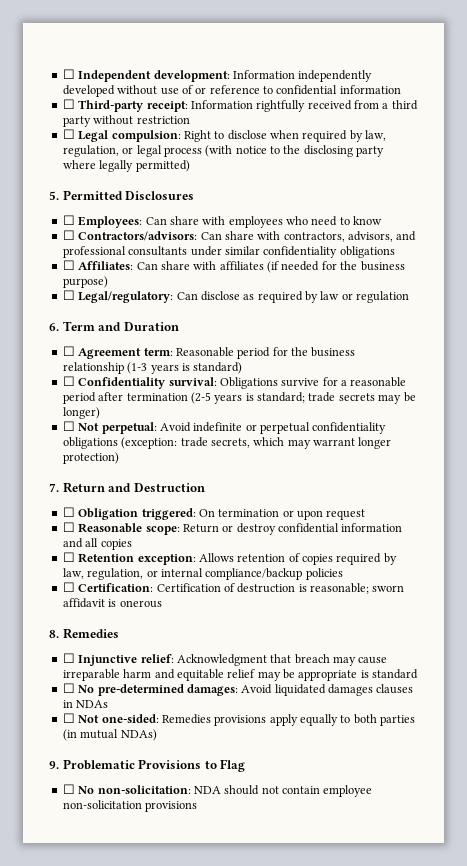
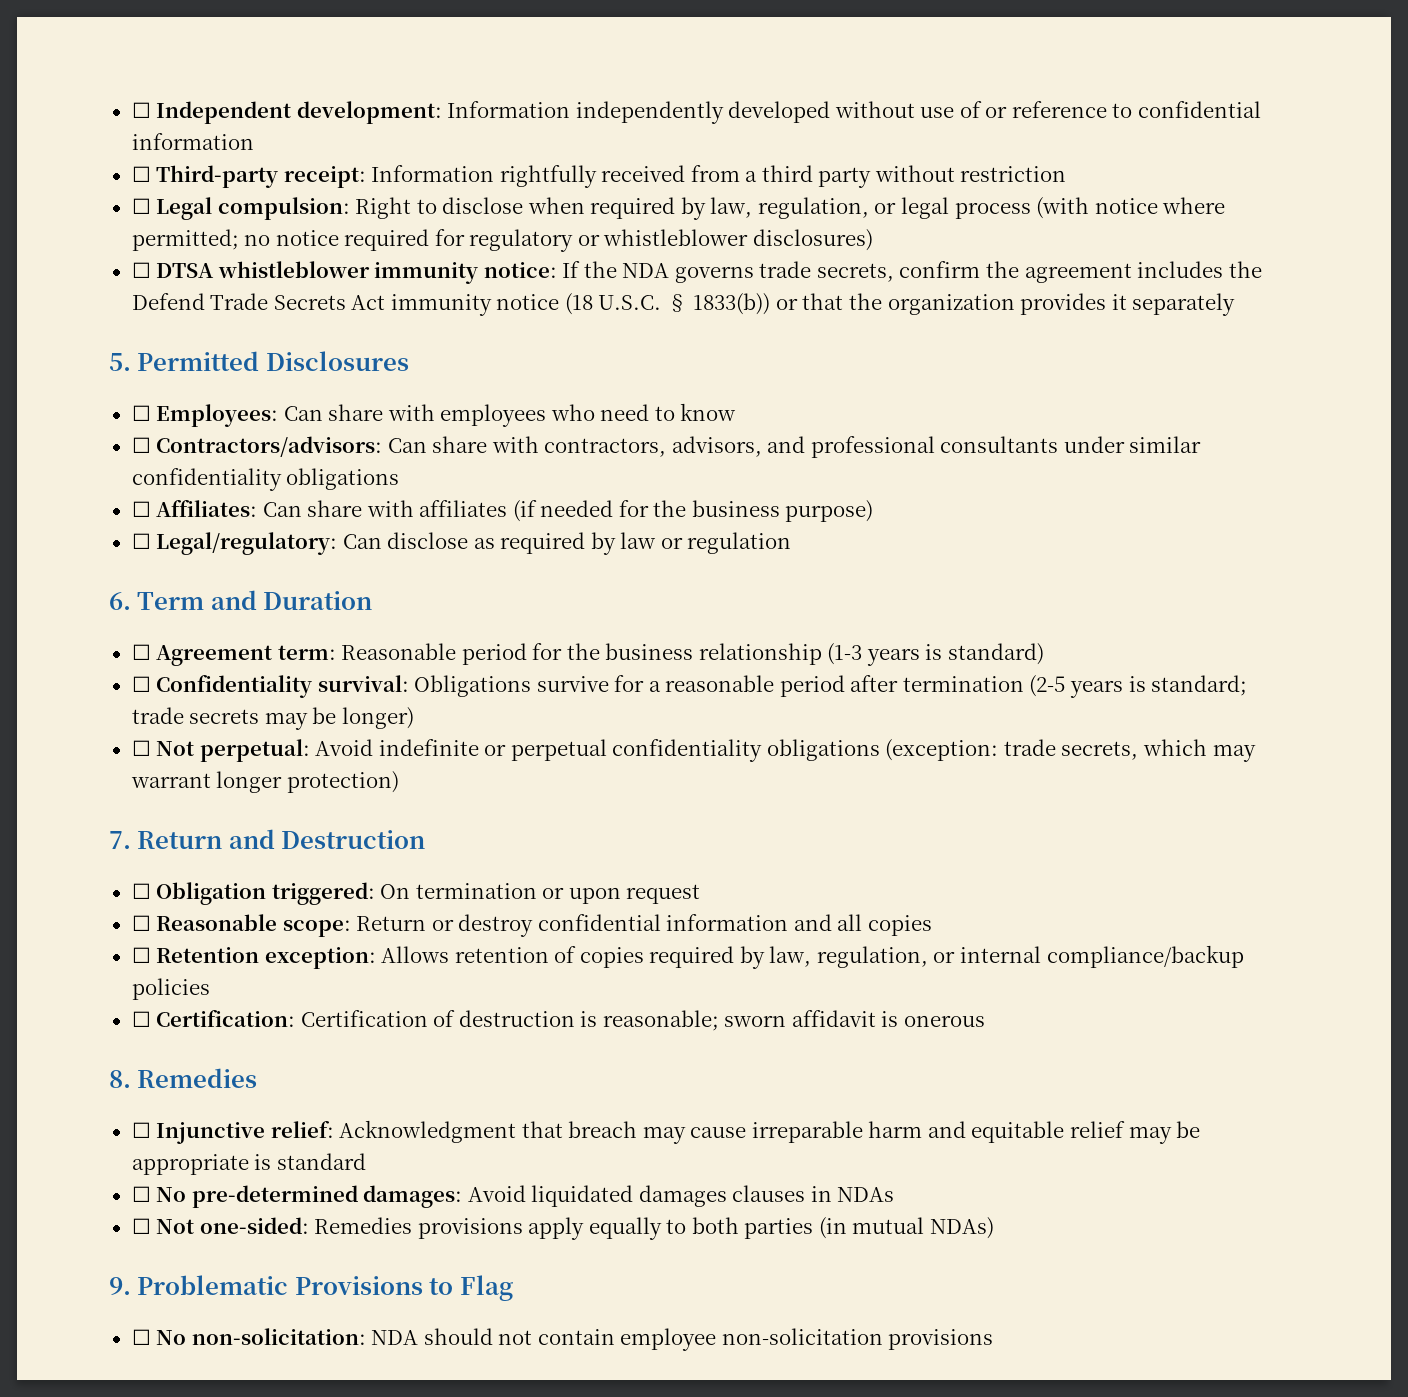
[270,145,385,157] [62,160,190,172] to the disclosing party where legally permitted) -> [1162,197,1226,214] [131,229,873,252] [131,261,1262,284] [131,293,1236,316] where permitted; no notice required for regulatory or whistleblower disclosures) // ☐ DTSA whistleblower immunity notice: If the NDA governs trade secrets, confirm the agreement includes the Defend Trade Secrets Act immunity notice (18 U.S.C. § 1833(b)) or that the organization provides it separately

